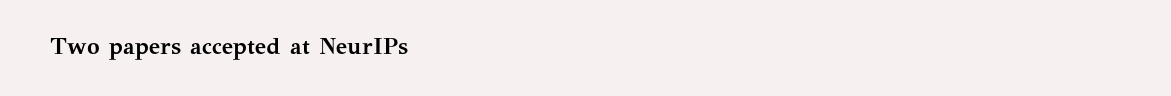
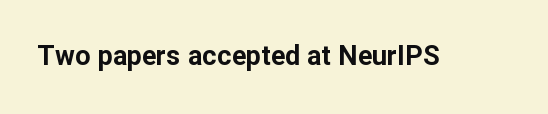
[318,38,408,55] NeurIPs -> [338,45,441,65] NeurIPS

